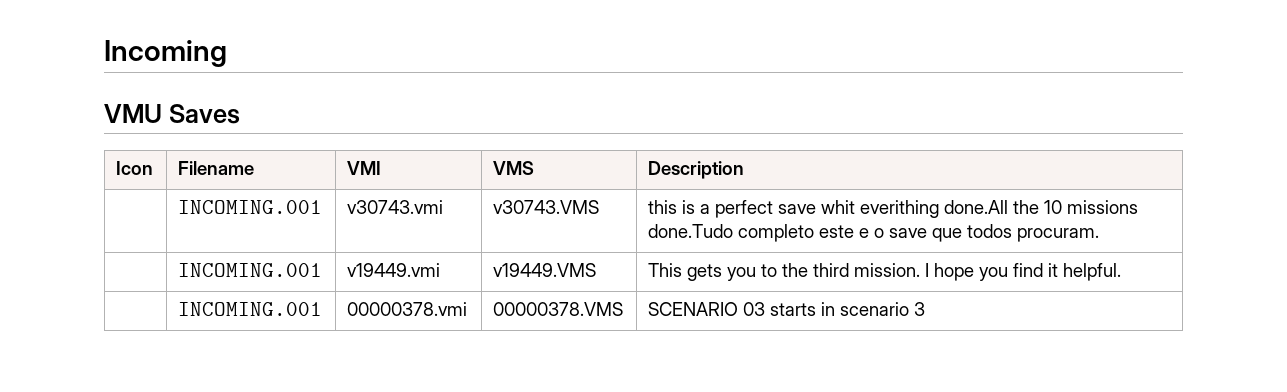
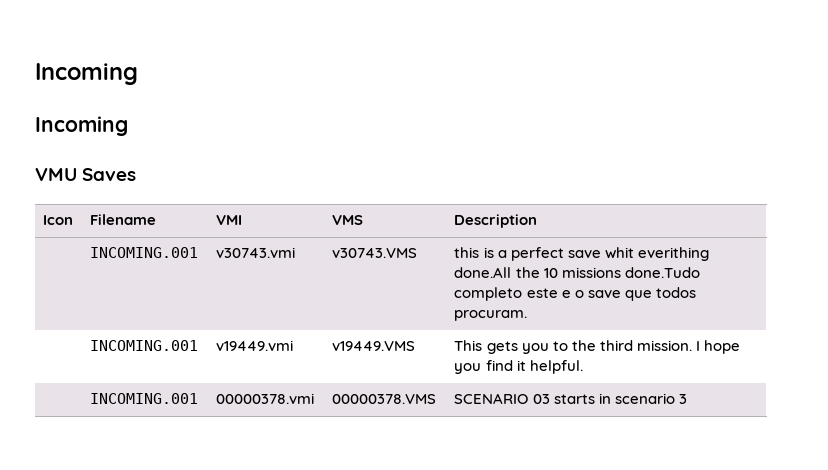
[104,40,227,67] Incoming -> [35,63,138,85] [35,116,128,136] Incoming // Incoming

